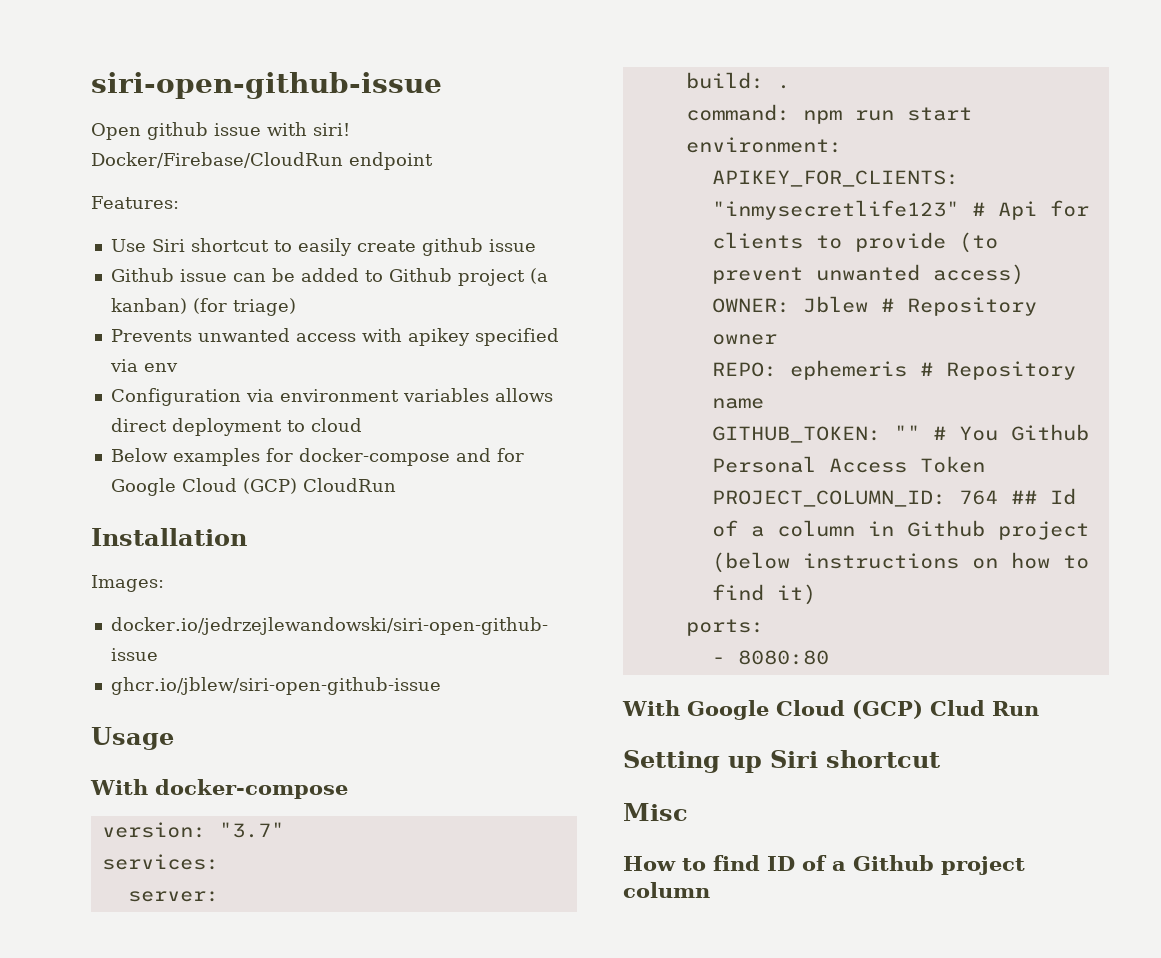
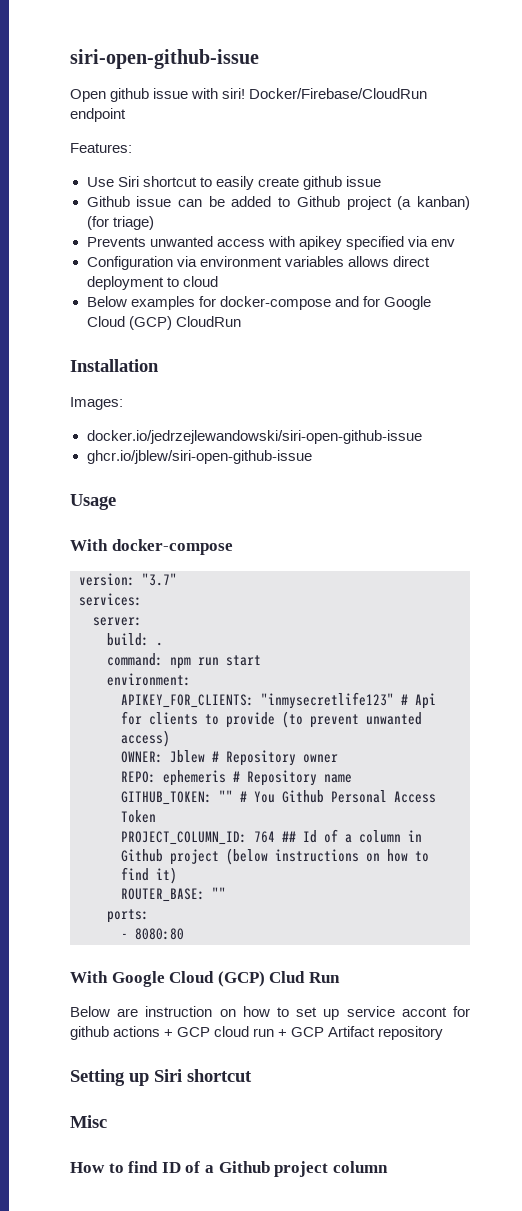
(816, 594) none -> [121,887,226,902] // ROUTER_BASE: ""
(1039, 708) none -> [70,1006,470,1020] [70,1026,444,1040] // Below are instruction on how to set up service accont for github actions + GCP cloud run + GCP Artifact repository

